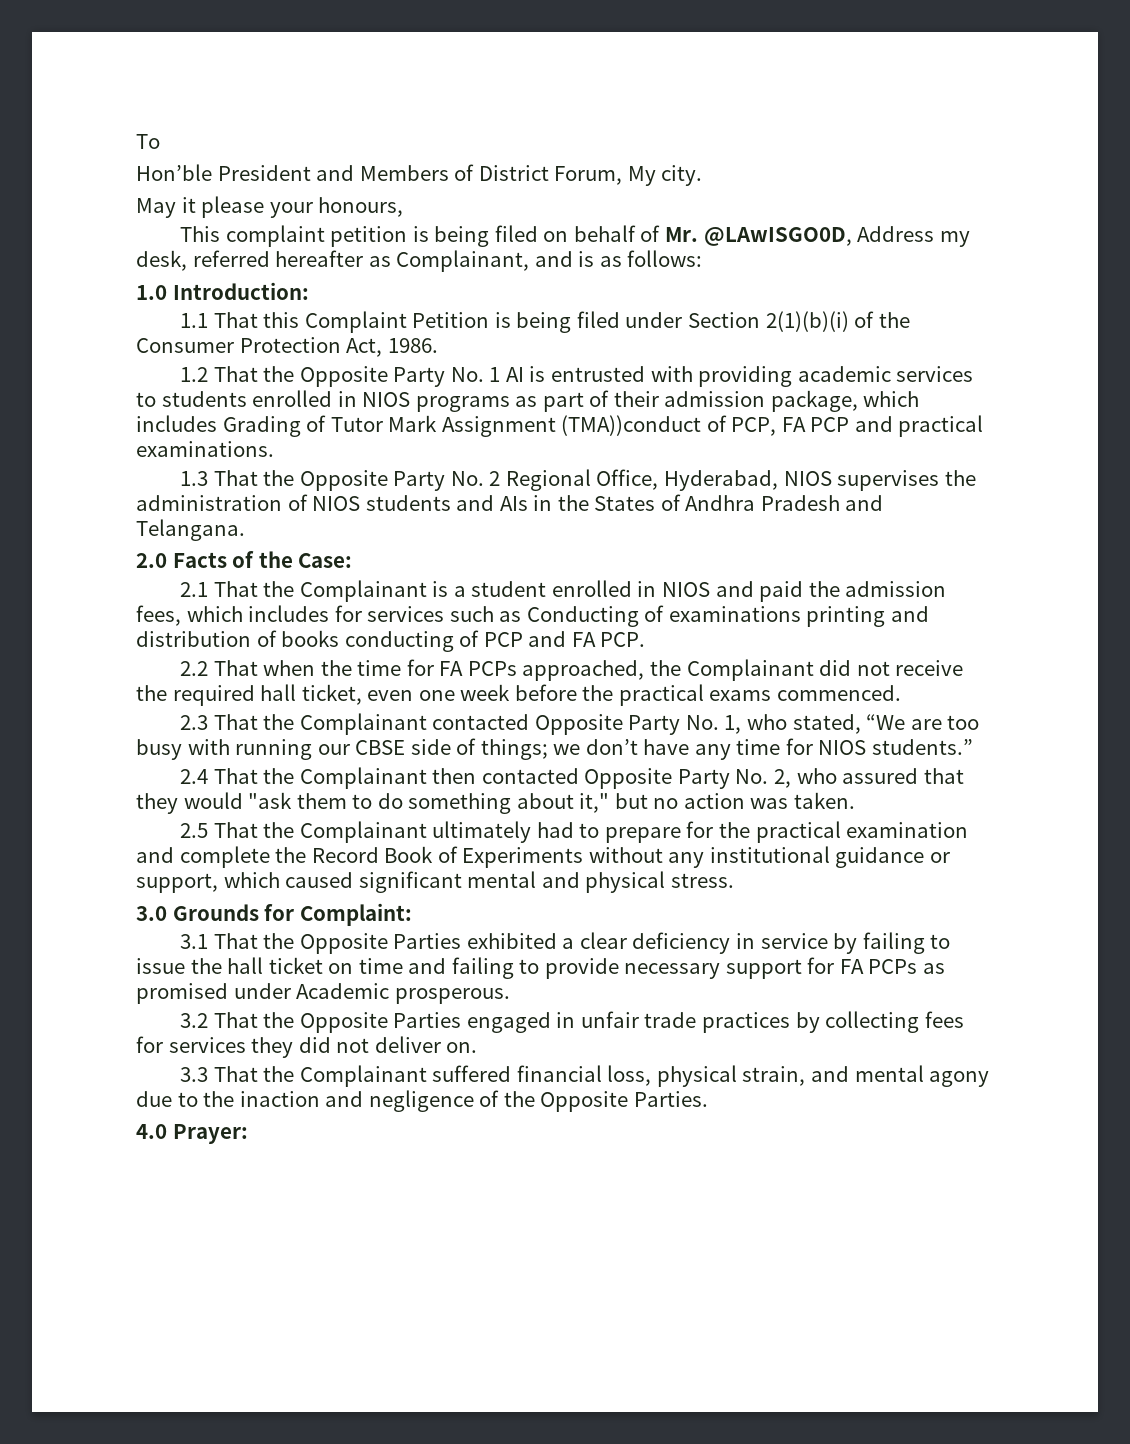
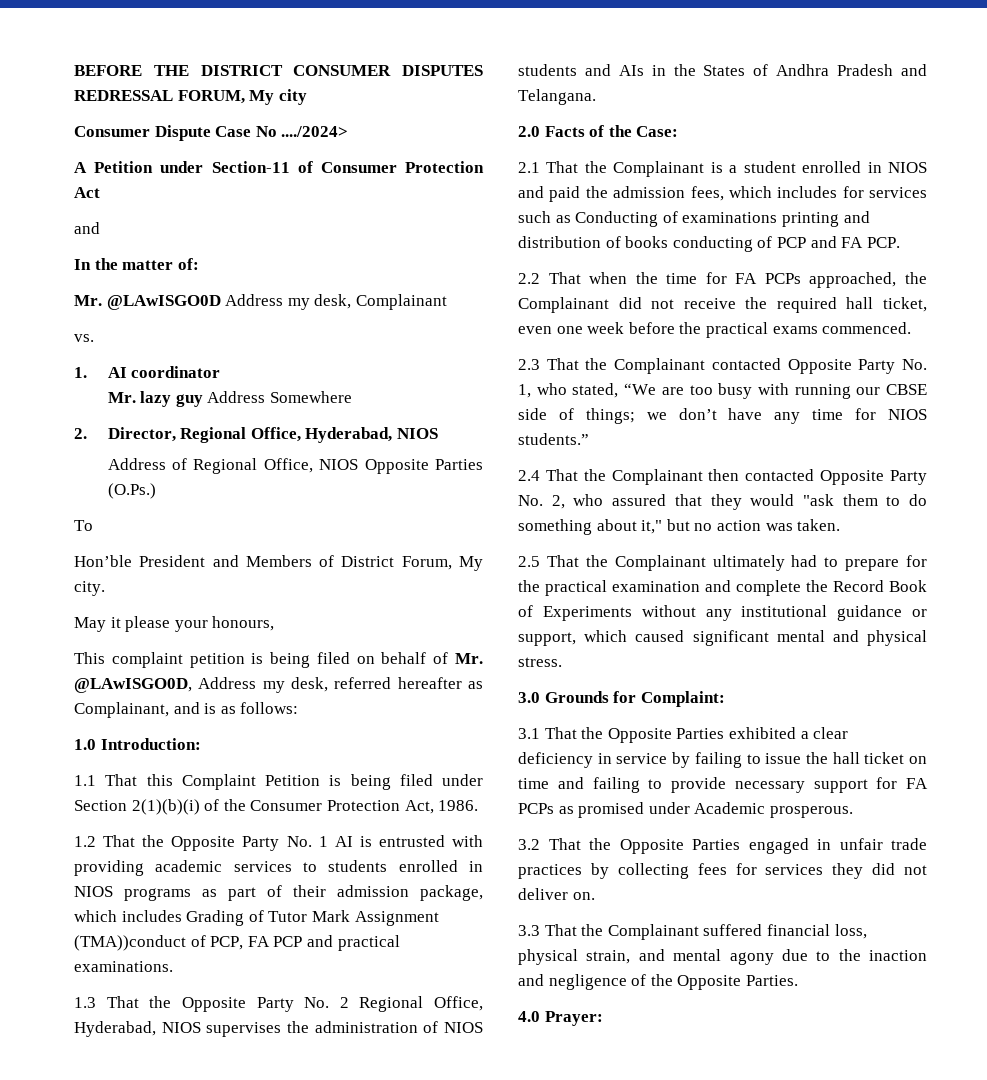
(136, 141) none -> [74,65,483,76] [74,89,307,105] [74,125,349,141] [74,161,484,173] [74,187,100,198] [74,222,100,234] [74,258,199,270] [74,294,447,310] [74,334,94,342] [74,366,221,378] [107,391,352,407] [74,427,438,443] [107,458,483,474] [107,483,156,499] BEFORE THE DISTRICT CONSUMER DISPUTES REDRESSAL FORUM, My city // Consumer Dispute Case No ..../2024> // A Petition under Section-11 of Consumer Protection Act // and // In the matter of: // Mr. @LAwISGO0D Address my desk, Complainant // vs. // 1. AI coordinator // Mr. lazy guy Address Somewhere // 2. Director, Regional Office, Hyderabad, NIOS // Address of Regional Office, NIOS Opposite Parties (O.Ps.) //

